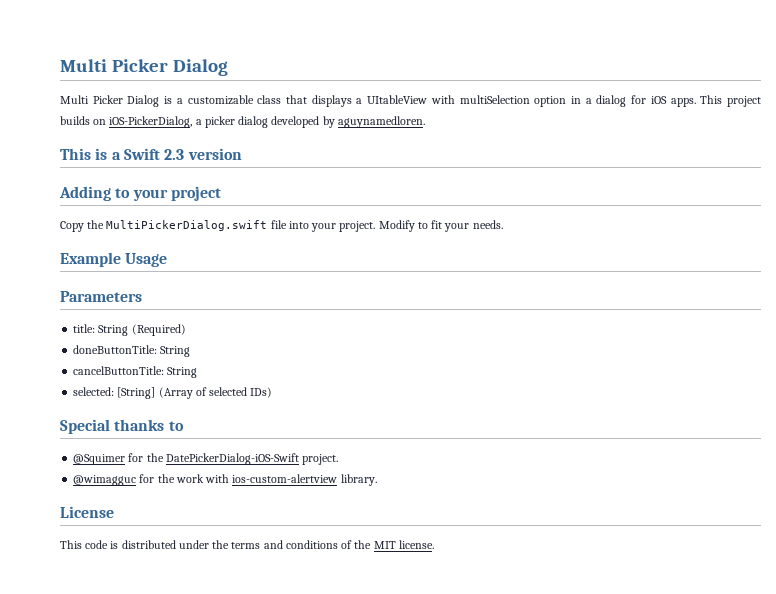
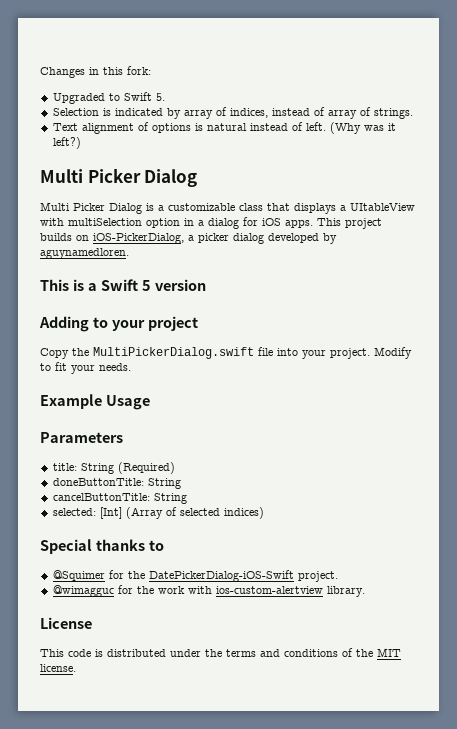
(60, 65) none -> [40,66,151,78] [52,92,165,104] [52,107,413,119] [52,122,396,134] [52,137,81,149] Changes in this fork: // Upgraded to Swift 5. // Selection is indicated by array of indices, instead of array of strings. // Text alignment of options is natural instead of left. (Why was it left?) //
[164,149,185,160] 2.3 -> [141,280,151,291] 5
[117,387,156,399] [String] -> [99,507,122,519] [Int]
[250,387,273,398] IDs) -> [223,507,264,519] indices)

